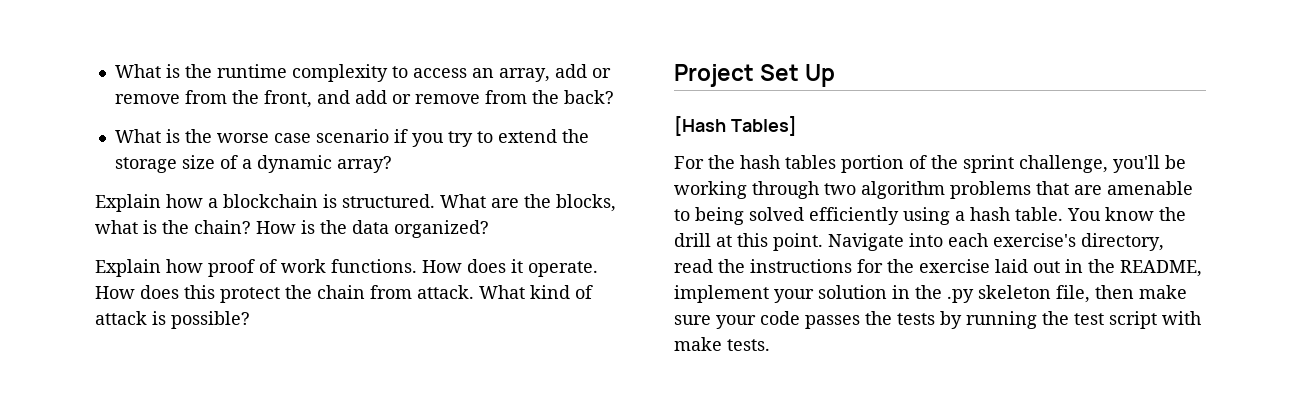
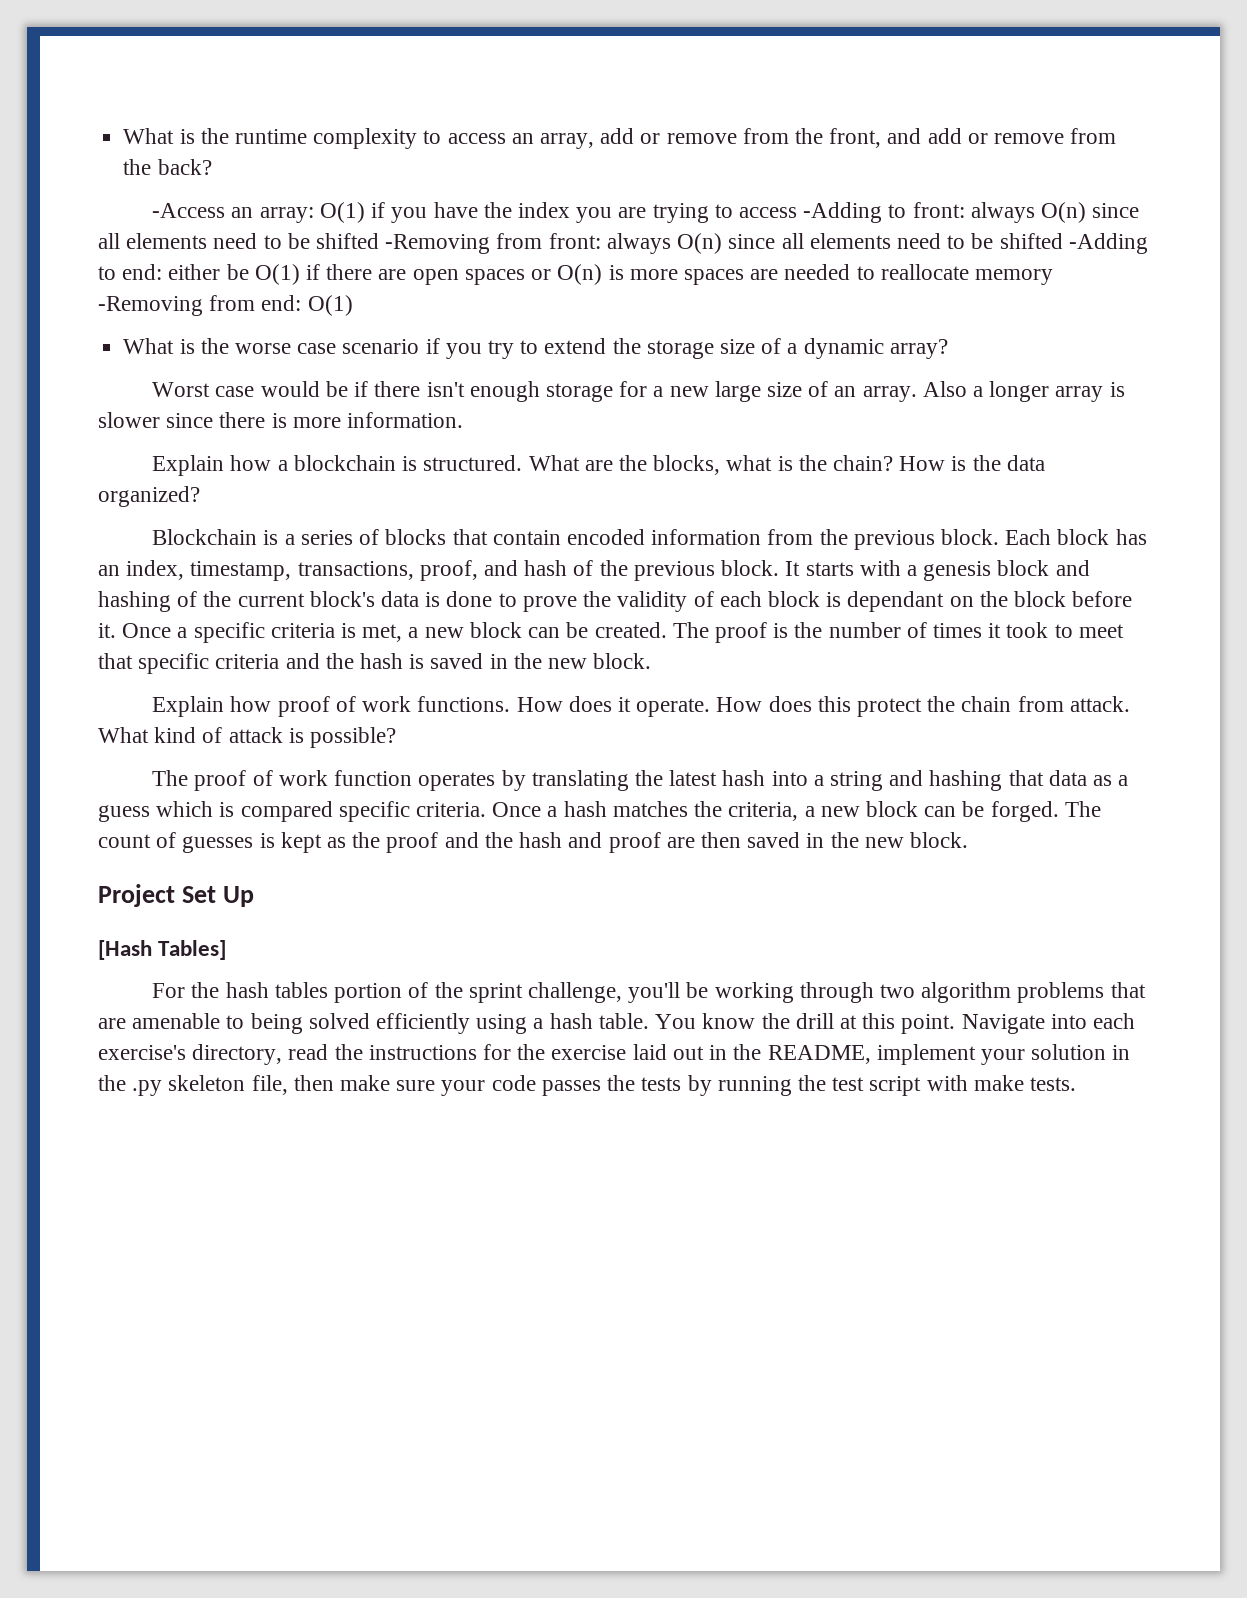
(614, 97) none -> [152,202,1140,223] [98,233,1148,254] [98,264,1053,285] [98,295,353,316] // -Access an array: O(1) if you have the index you are trying to access -Adding to front: always O(n) since all elements need to be shifted -Removing from front: always O(n) since all elements need to be shifted -Adding to end: either be O(1) if there are open spaces or O(n) is more spaces are needed to reallocate memory -Removing from end: O(1)
(392, 164) none -> [152,381,1125,402] [98,412,464,428] // Worst case would be if there isn't enough storage for a new large size of an array. Also a longer array is slower since there is more information.
(489, 229) none -> [152,529,1147,550] [98,560,1090,581] [98,591,1133,612] [98,622,1124,643] [98,653,652,674] // Blockchain is a series of blocks that contain encoded information from the previous block. Each block has an index, timestamp, transactions, proof, and hash of the previous block. It starts with a genesis block and hashing of the current block's data is done to prove the validity of each block is dependant on the block before it. Once a specific criteria is met, a new block can be created. The proof is the number of times it took to meet that specific criteria and the hash is saved in the new block.
(250, 320) none -> [152,770,1129,791] [98,801,1101,822] [98,832,968,853] // The proof of work function operates by translating the latest hash into a string and hashing that data as a guess which is compared specific criteria. Once a hash matches the criteria, a new block can be forged. The count of guesses is kept as the proof and the hash and proof are then saved in the new block.

